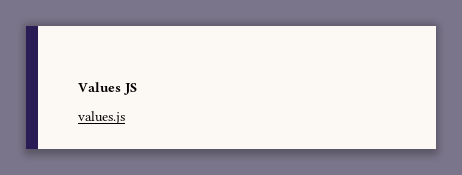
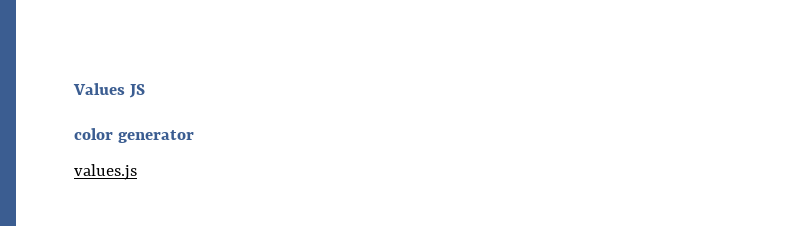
(137, 89) none -> [74,128,194,143] // color generator

